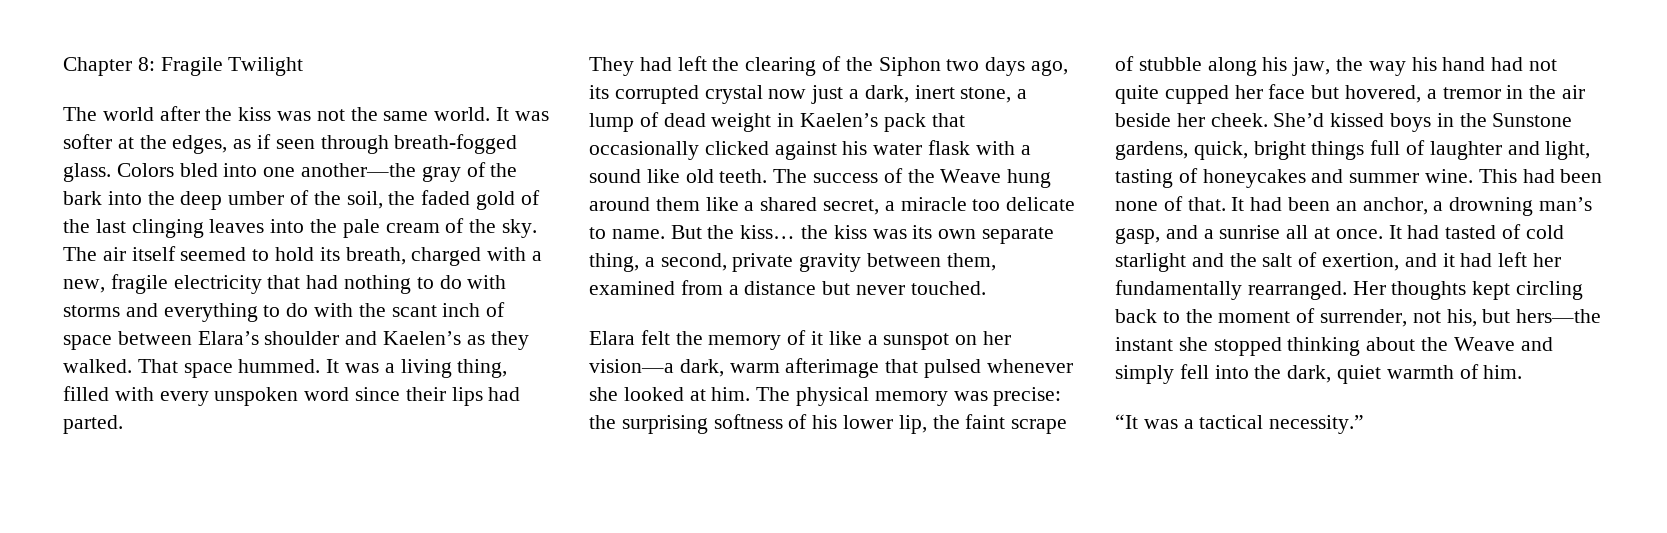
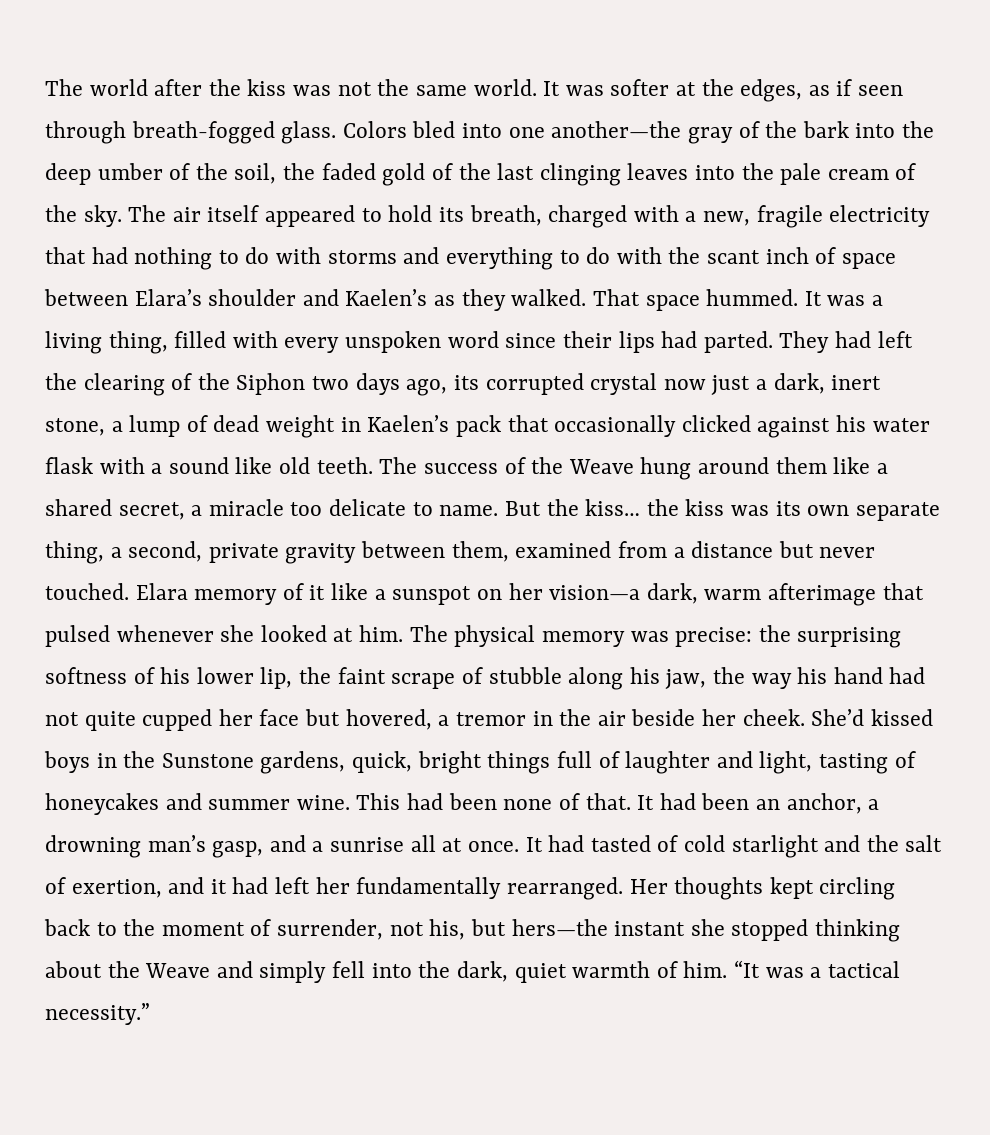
[63,57,304,76] Chapter 8: Fragile Twilight // -> (45, 87) none
[180,247,247,261] seemed -> [265,205,356,227] appeared
(123, 424) // -> (773, 342) none
[589,330,703,345] // Elara felt the -> [135,583,188,600] Elara
(1523, 372) // -> (728, 969) none

